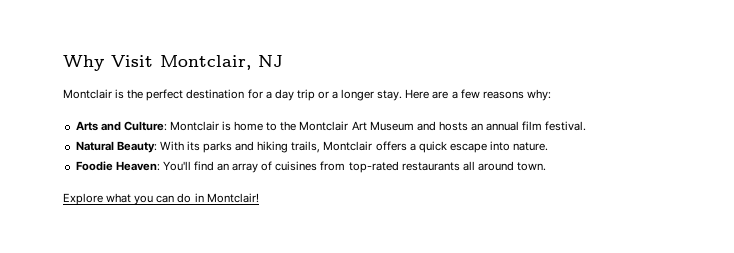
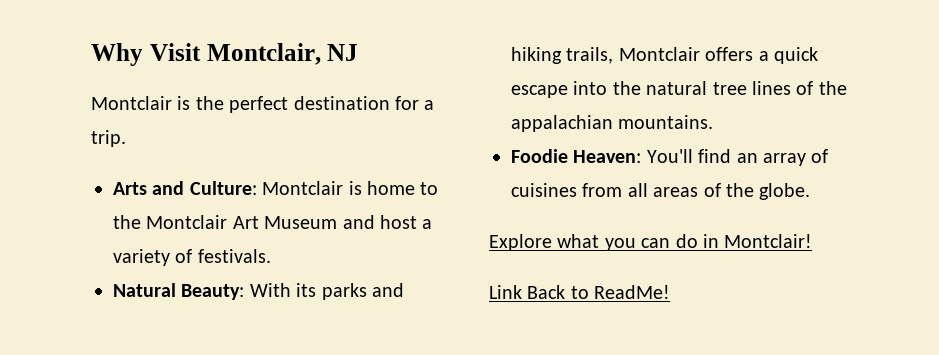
[274,89,551,101] day trip or a longer stay. Here are a few reasons why: -> [91,130,126,147] trip.
[438,121,587,131] hosts an annual film festival. -> [380,215,433,229] [113,249,271,266] host a variety of festivals.
[513,142,549,151] nature. -> [612,81,847,95] [511,115,714,132] the natural tree lines of the appalachian mountains.
[348,161,547,173] top-rated restaurants all around town. -> [627,183,811,200] all areas of the globe.
(259, 198) none -> [489,285,671,299] // Link Back to ReadMe!

